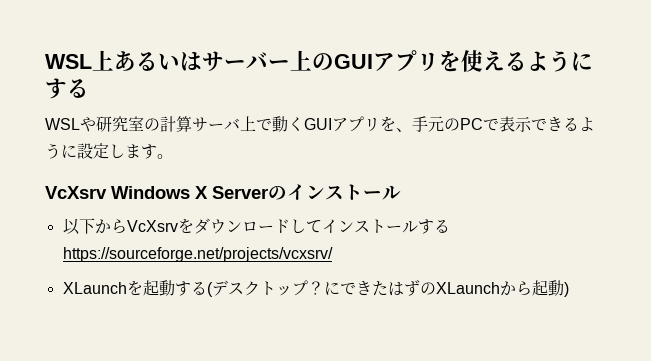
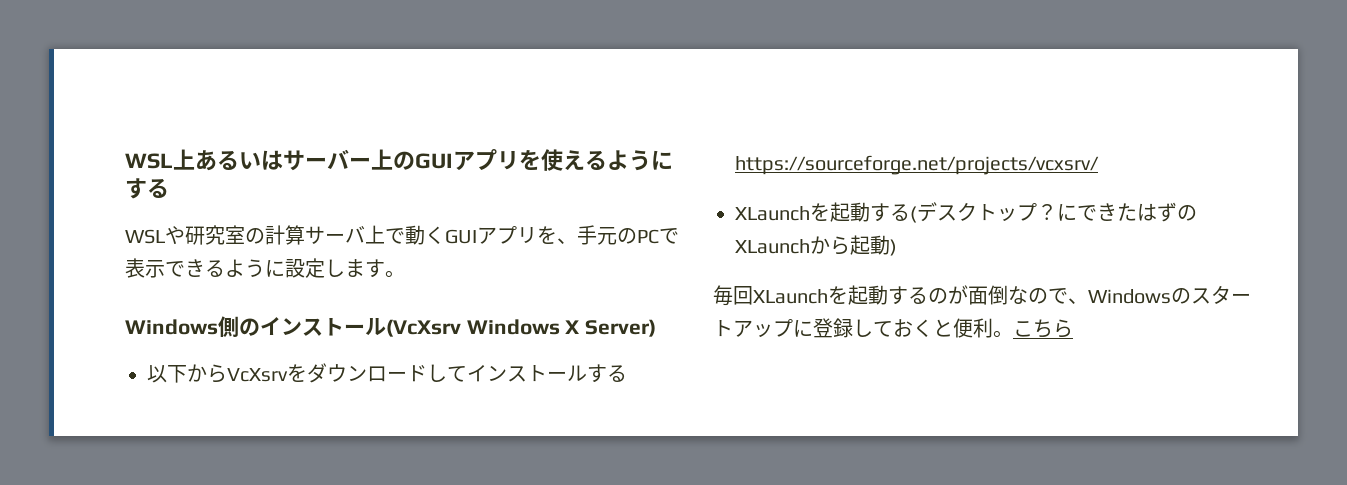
[45,186,268,199] VcXsrv Windows X Server -> [125,316,239,337] Windows側
(401, 193) none -> [386,319,657,337] (VcXsrv Windows X Server)
(569, 289) none -> [713,285,1251,306] [713,318,1073,338] // 毎回XLaunchを起動するのが面倒なので、Windowsのスタートアップに登録しておくと便利。こちら

